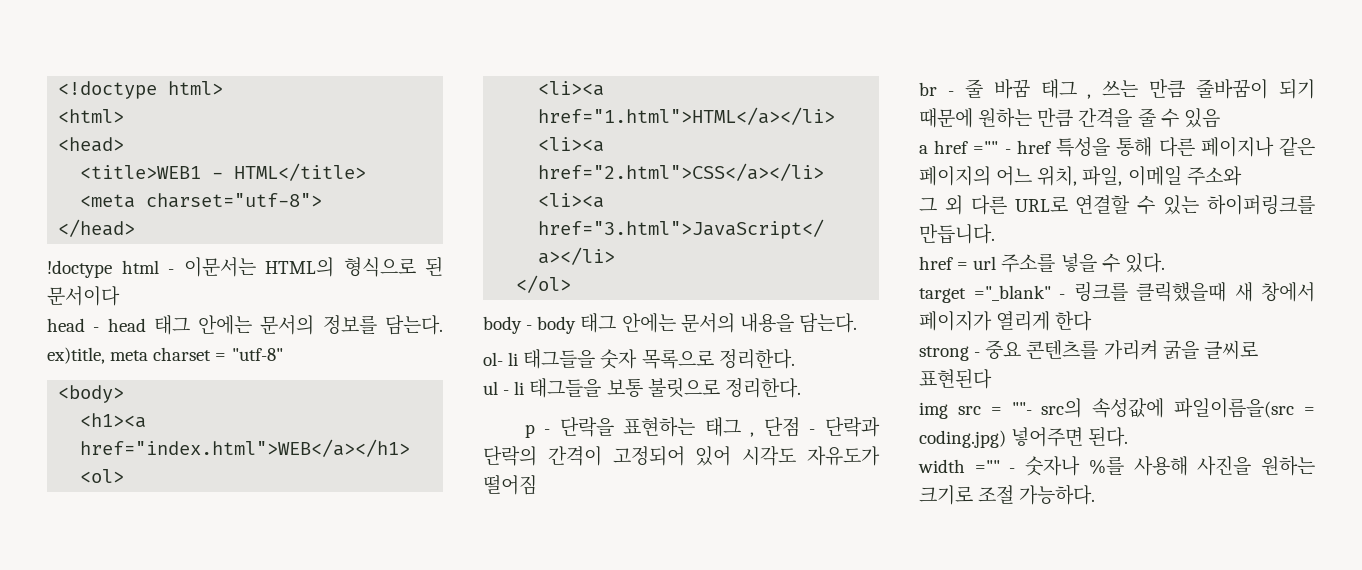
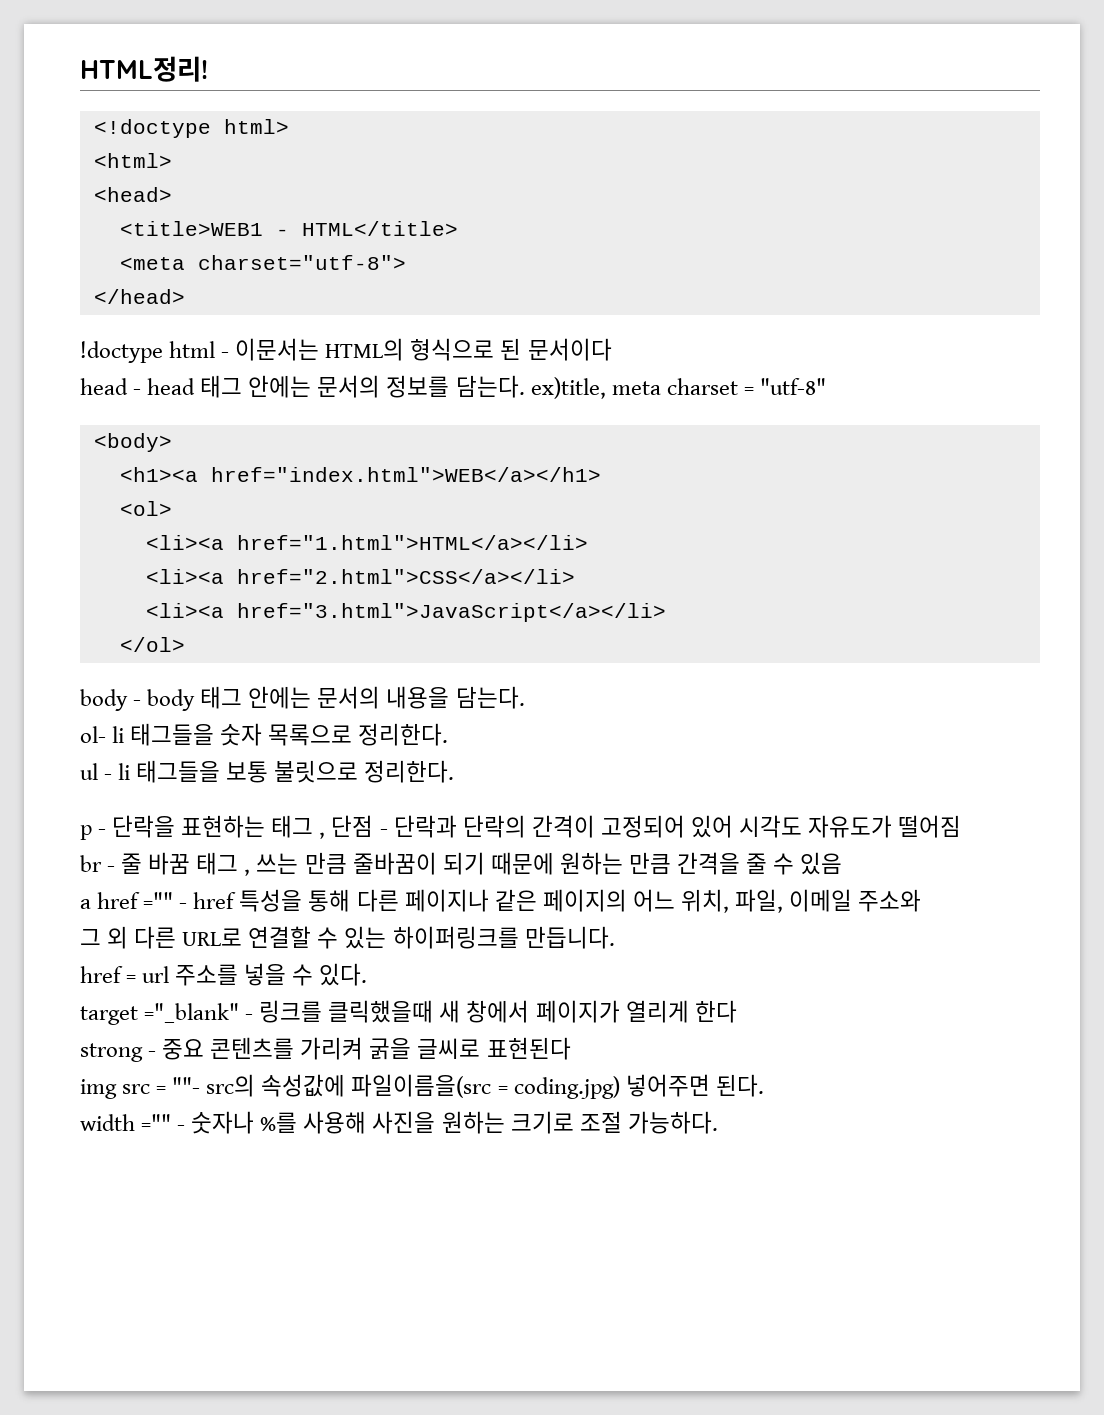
(58, 90) none -> [80,56,208,82] HTML정리! //

